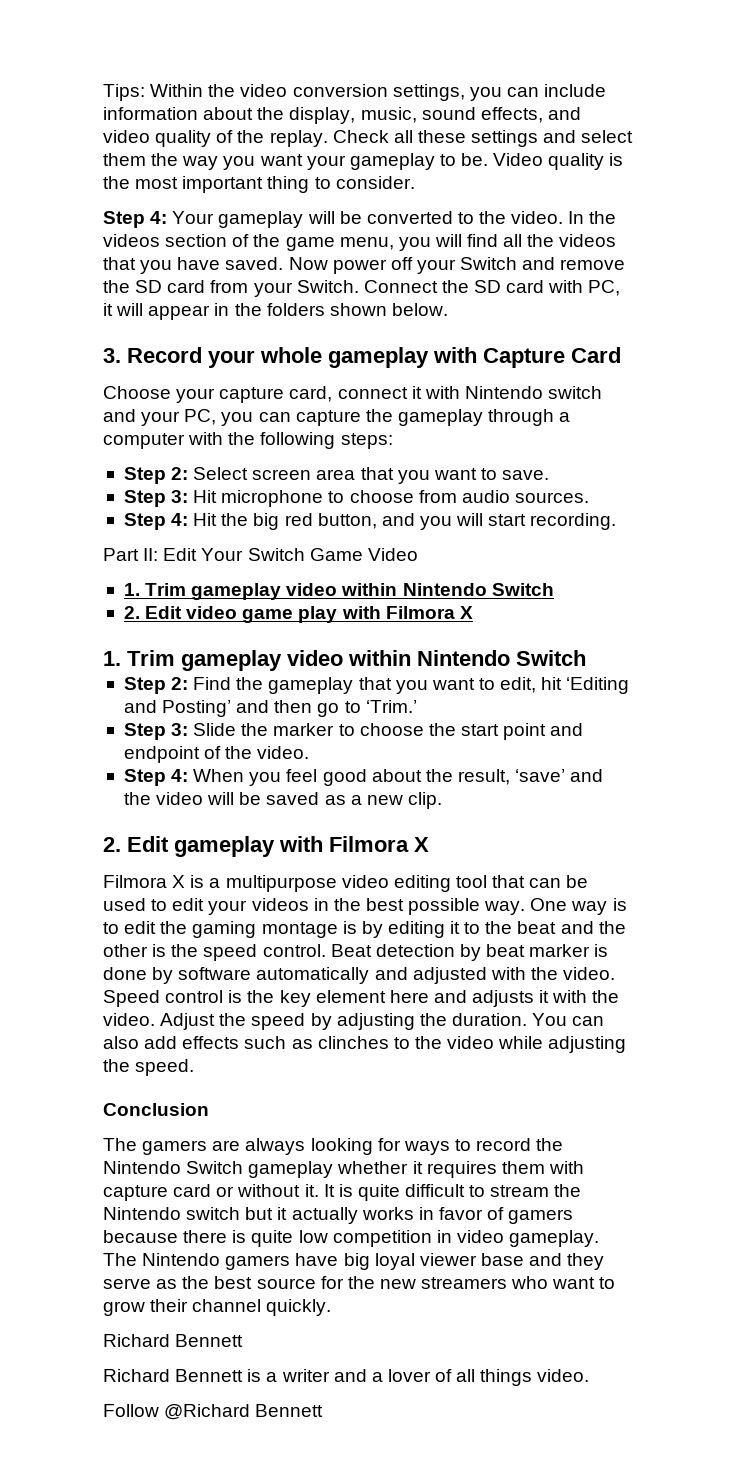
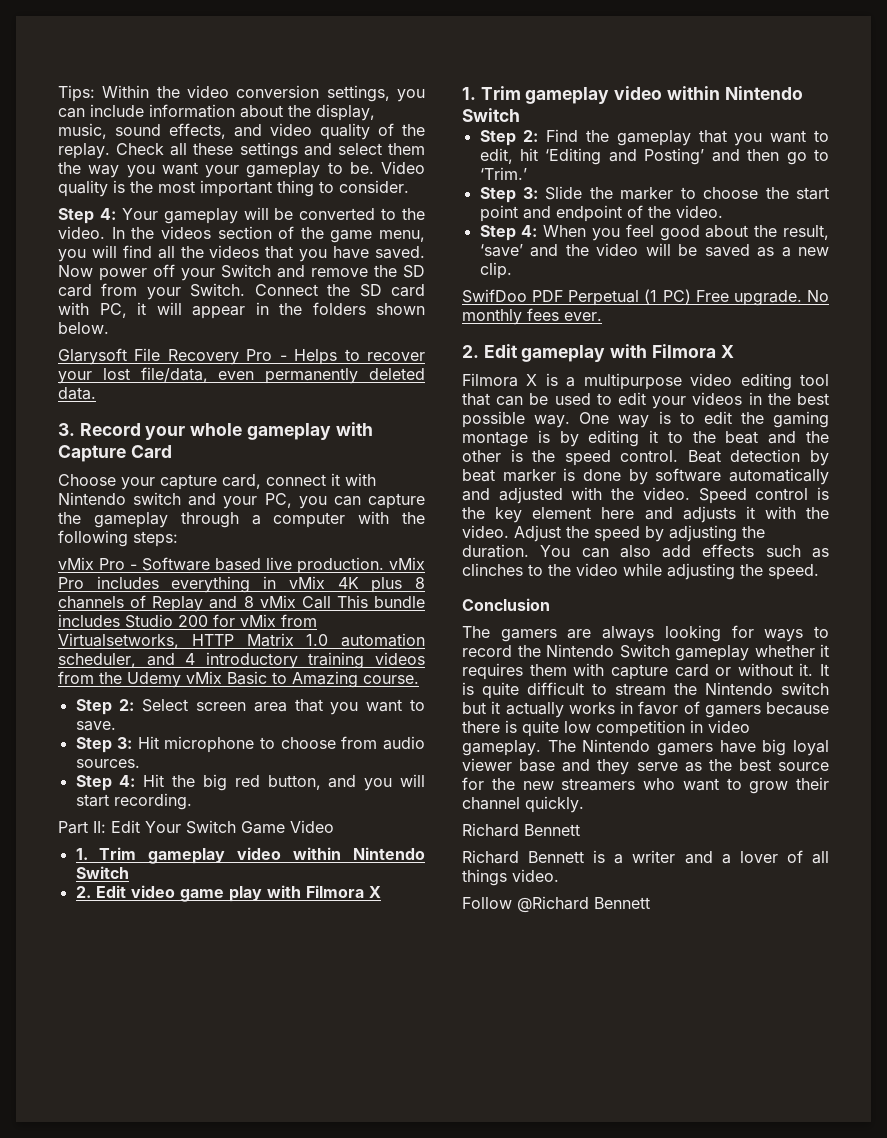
(448, 309) none -> [58,348,425,365] [58,367,426,384] [58,387,96,400] // Glarysoft File Recovery Pro - Helps to recover your lost file/data, even permanently deleted data.
(393, 441) none -> [58,557,425,574] [58,576,426,593] [58,595,425,612] [58,614,317,628] [58,633,425,649] [58,652,425,669] [58,671,419,688] // vMix Pro - Software based live production. vMix Pro includes everything in vMix 4K plus 8 channels of Replay and 8 vMix Call This bundle includes Studio 200 for vMix from Virtualsetworks, HTTP Matrix 1.0 automation scheduler, and 4 introductory training videos from the Udemy vMix Basic to Amazing course.
(442, 800) none -> [462,289,829,306] [462,308,602,325] // SwifDoo PDF Perpetual (1 PC) Free upgrade. No monthly fees ever.

